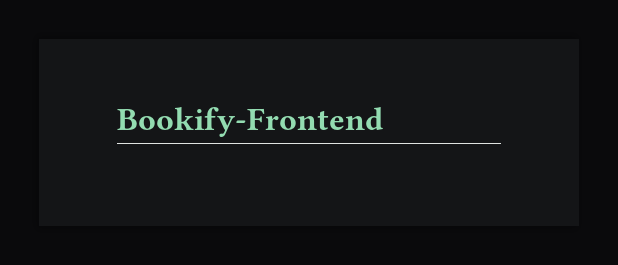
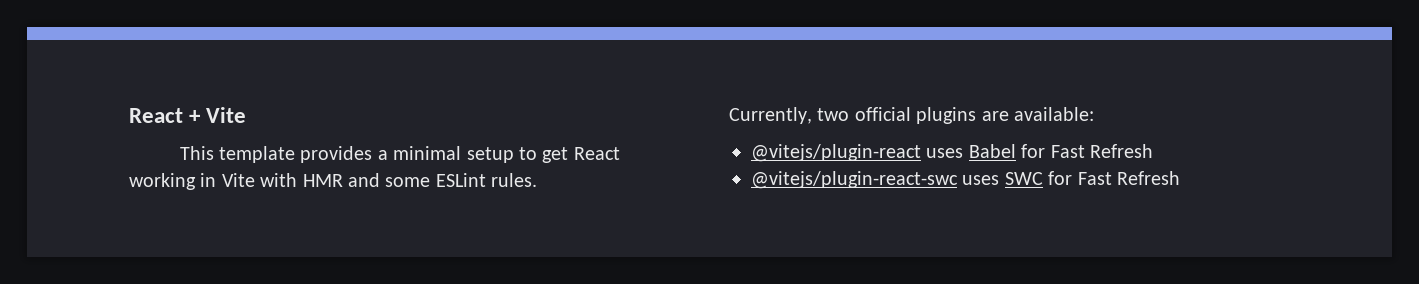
[117,107,383,137] Bookify-Frontend -> [129,107,247,123] [179,146,620,163] [129,173,538,190] [729,107,1094,124] [751,144,1153,162] [751,171,1180,189] React + Vite // This template provides a minimal setup to get React working in Vite with HMR and some ESLint rules. // Currently, two official plugins are available: // @vitejs/plugin-react uses Babel for Fast Refresh // @vitejs/plugin-react-swc uses SWC for Fast Refresh

